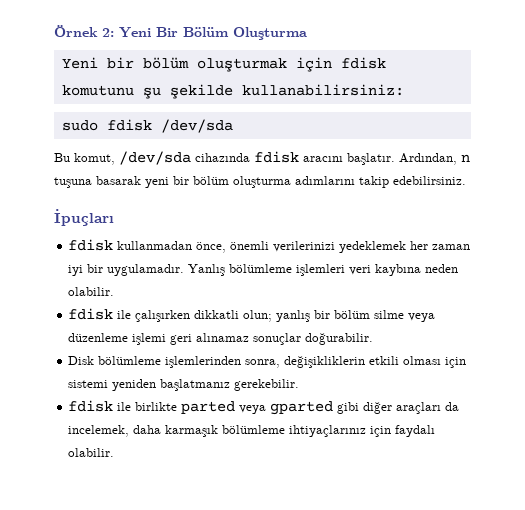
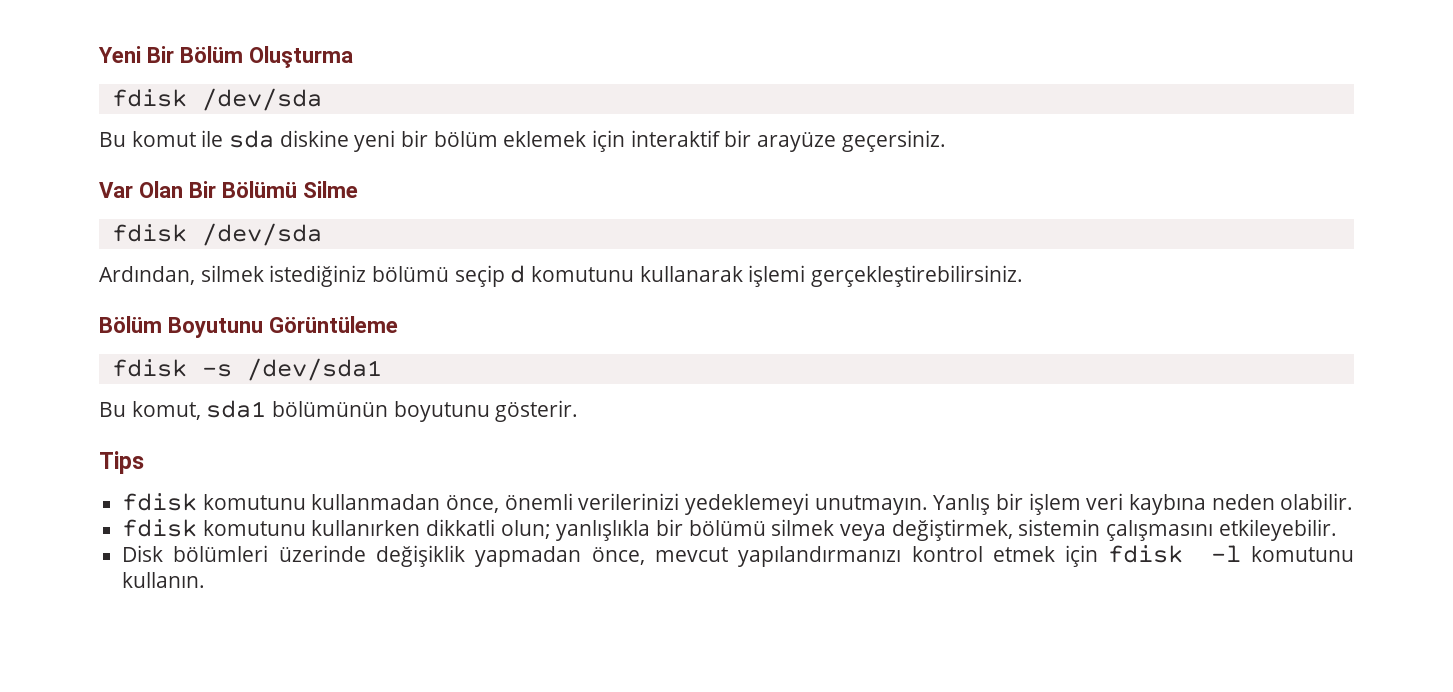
[54,25,114,37] Örnek 2: -> (98, 54) none
[61,57,386,72] [61,84,404,99] [61,119,233,133] [54,151,470,165] [54,176,466,188] [54,209,114,226] [68,239,471,253] [68,264,346,276] Yeni bir bölüm oluşturmak için fdisk komutunu şu şekilde kullanabilirsiniz: // sudo fdisk /dev/sda // Bu komut, /dev/sda cihazında fdisk aracını başlatır. Ardından, n tuşuna basarak yeni bir bölüm oluşturma adımlarını takip edebilirsiniz. // İpuçları // fdisk kullanmadan önce, önemli verilerinizi yedeklemek her zaman iyi bir uygulamadır. Yanlış bölümleme işlemleri -> [111,88,322,111] [99,130,946,152] [99,181,358,198] [111,223,322,246] [99,265,1024,287] [99,316,398,338] [111,358,382,381] [99,400,579,422] [99,451,144,474] [122,493,1081,515] fdisk /dev/sda // Bu komut ile sda diskine yeni bir bölüm eklemek için interaktif bir arayüze geçersiniz. // Var Olan Bir Bölümü Silme // fdisk /dev/sda // Ardından, silmek istediğiniz bölümü seçip d komutunu kullanarak işlemi gerçekleştirebilirsiniz. // Bölüm Boyutunu Görüntüleme // fdisk -s /dev/sda1 // Bu komut, sda1 bölümünün boyutunu gösterir. // Tips // fdisk komutunu kullanmadan önce, önemli verilerinizi yedeklemeyi unutmayın. Yanlış bir işlem
[117,310,436,322] [68,333,374,345] [68,356,467,368] [68,379,300,391] [68,400,460,415] [68,425,436,437] [68,448,115,457] ile çalışırken dikkatli olun; yanlış bir bölüm silme veya düzenleme işlemi geri alınamaz sonuçlar doğurabilir. // Disk bölümleme işlemlerinden sonra, değişikliklerin etkili olması için sistemi yeniden başlatmanız gerekebilir. // fdisk ile birlikte parted veya gparted gibi diğer araçları da incelemek, daha karmaşık bölümleme ihtiyaçlarınız için faydalı olabilir. -> [202,519,1337,541] [122,545,1354,567] [122,572,206,588] komutunu kullanırken dikkatli olun; yanlışlıkla bir bölümü silmek veya değiştirmek, sistemin çalışmasını etkileyebilir. // Disk bölümleri üzerinde değişiklik yapmadan önce, mevcut yapılandırmanızı kontrol etmek için fdisk -l komutunu kullanın.

